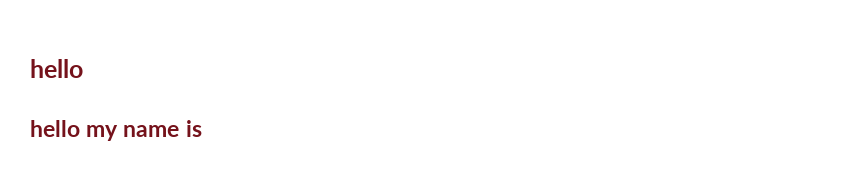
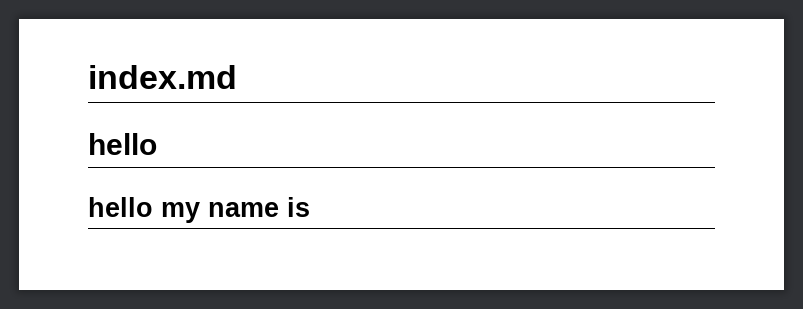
(30, 68) none -> [88,65,237,89] index.md //

